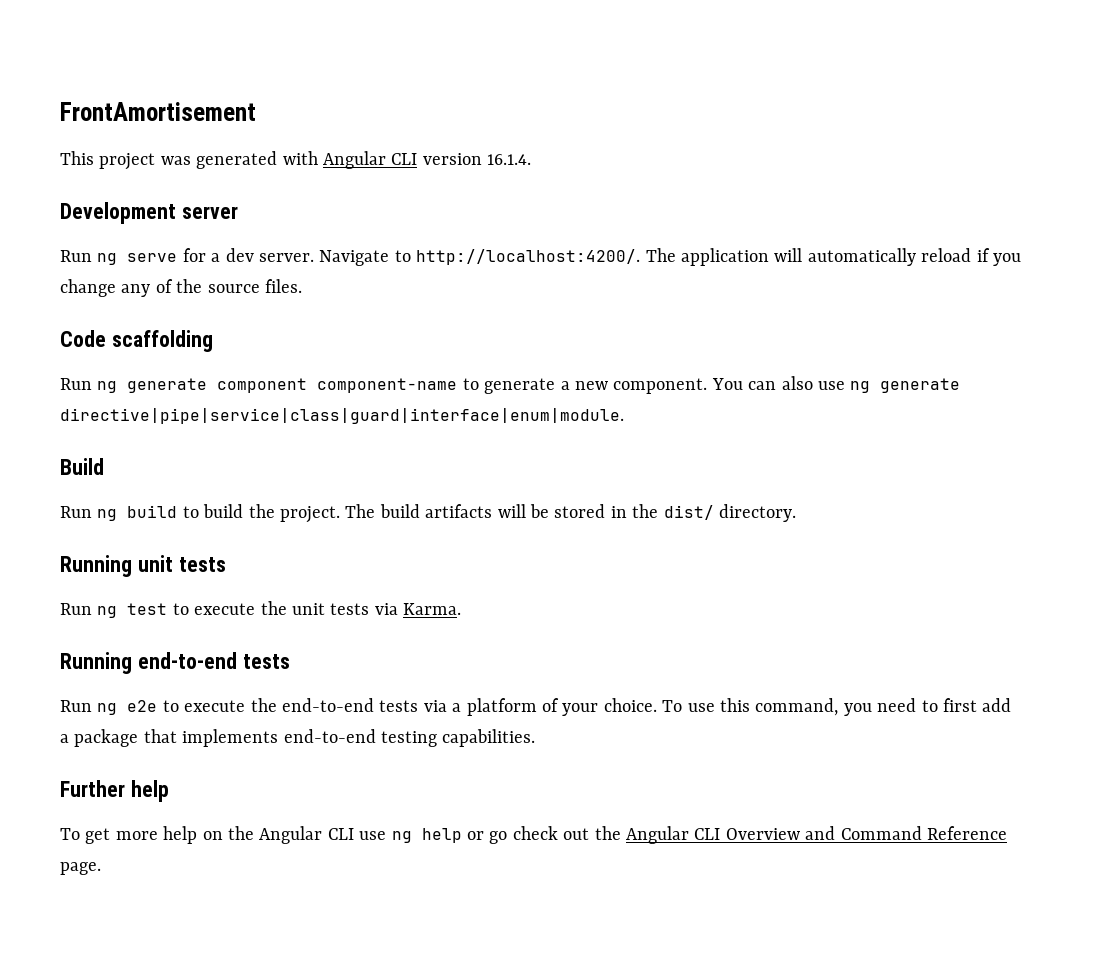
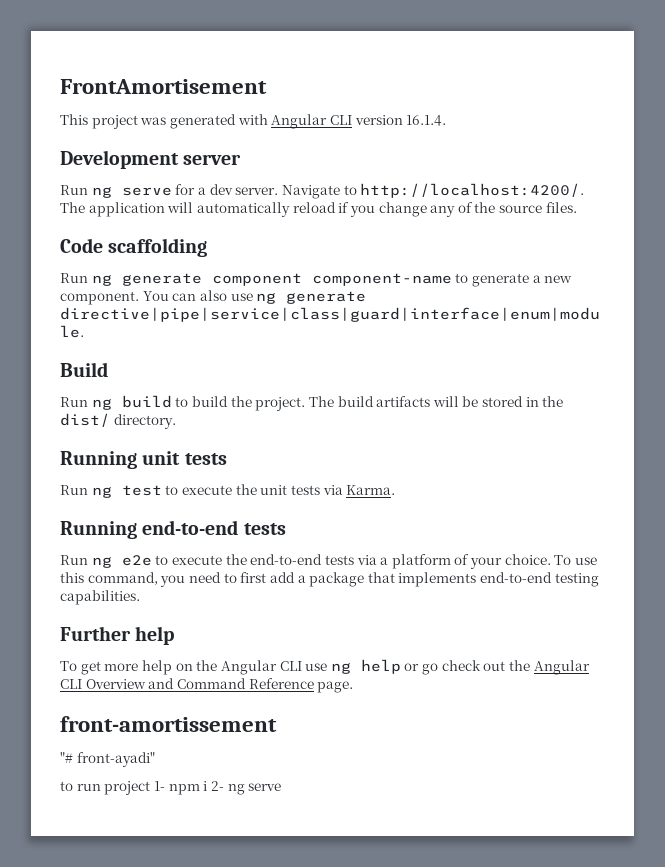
(101, 868) none -> [60,716,277,732] [60,752,155,767] [60,781,282,795] // front-amortissement // "# front-ayadi" // to run project 1- npm i 2- ng serve

